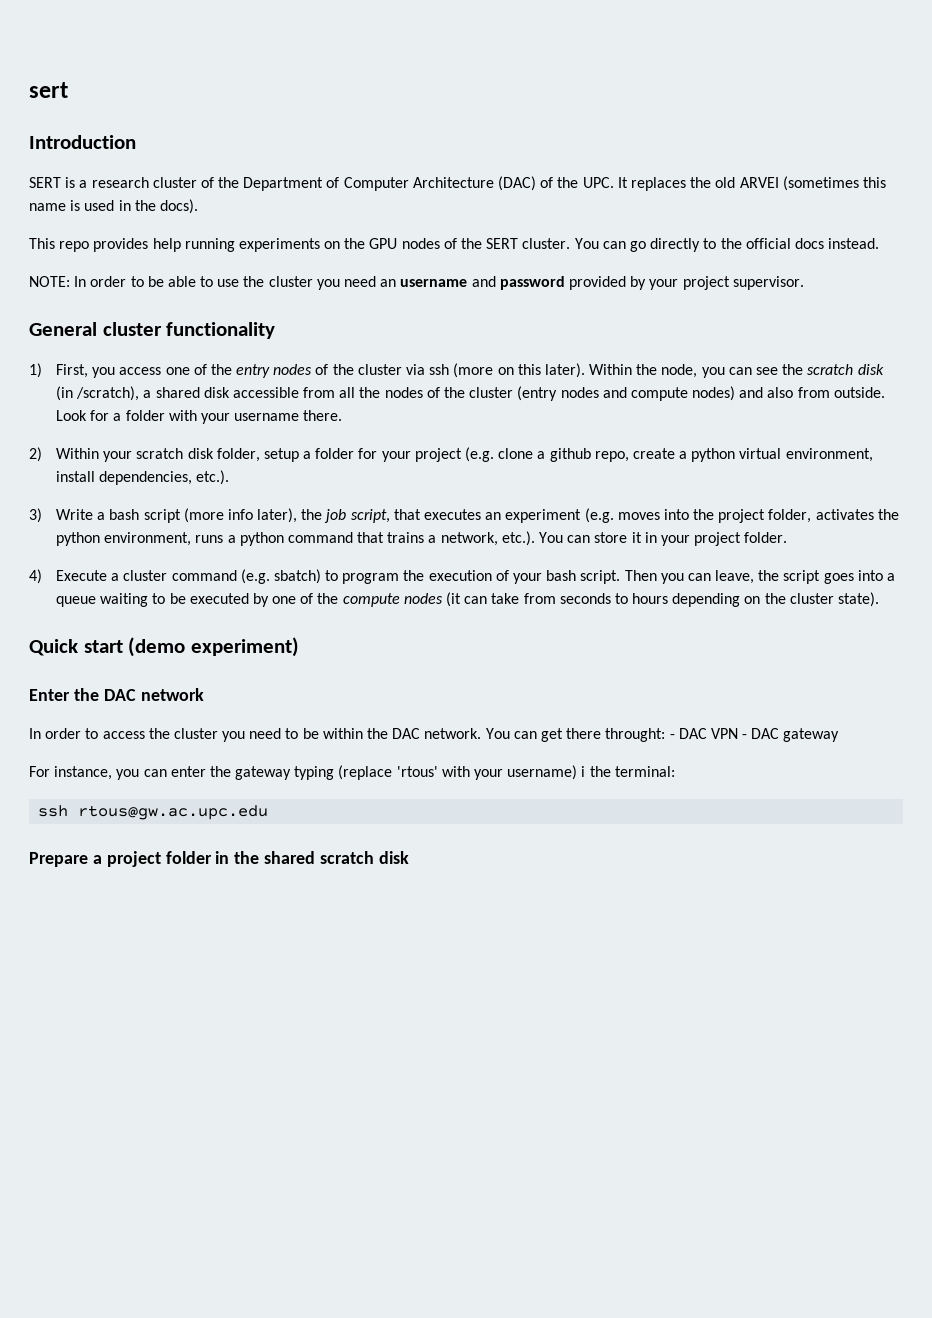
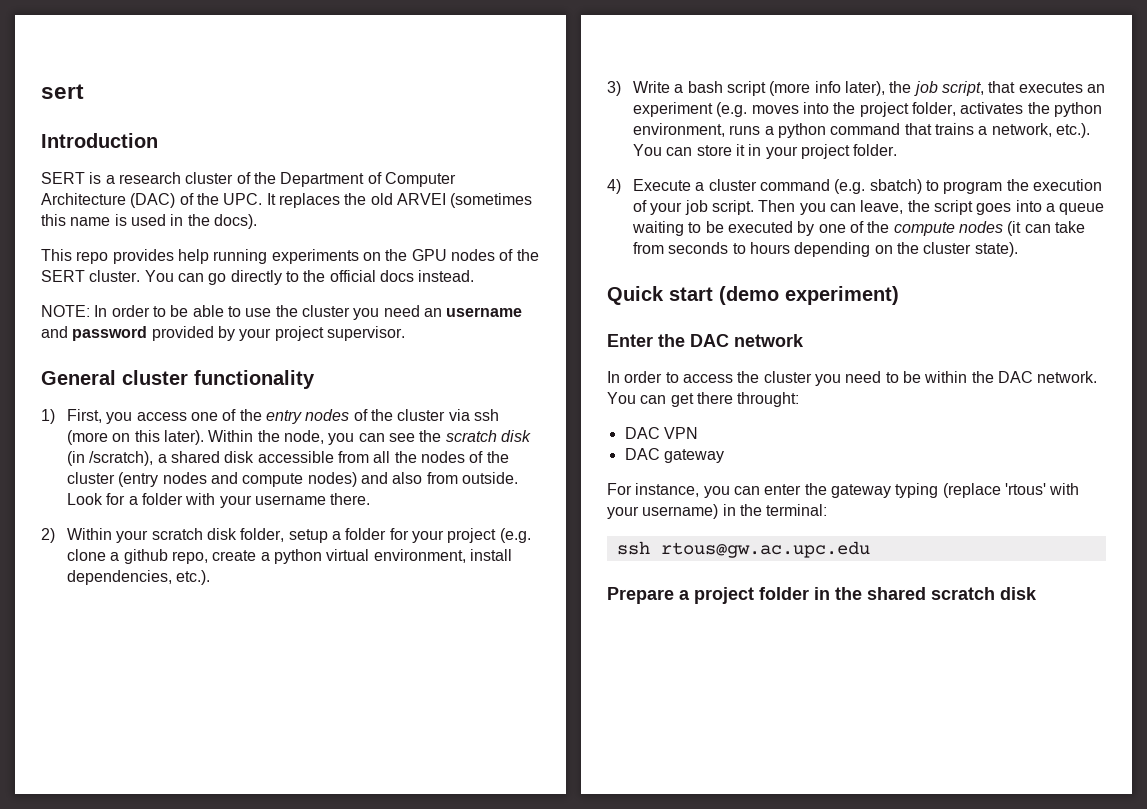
[546,570,577,581] bash -> [684,200,708,215] job
[669,734,675,739] - -> (800, 399) //
[742,734,748,739] - -> (698, 433) //
[581,766,586,777] i -> [722,504,736,516] in

